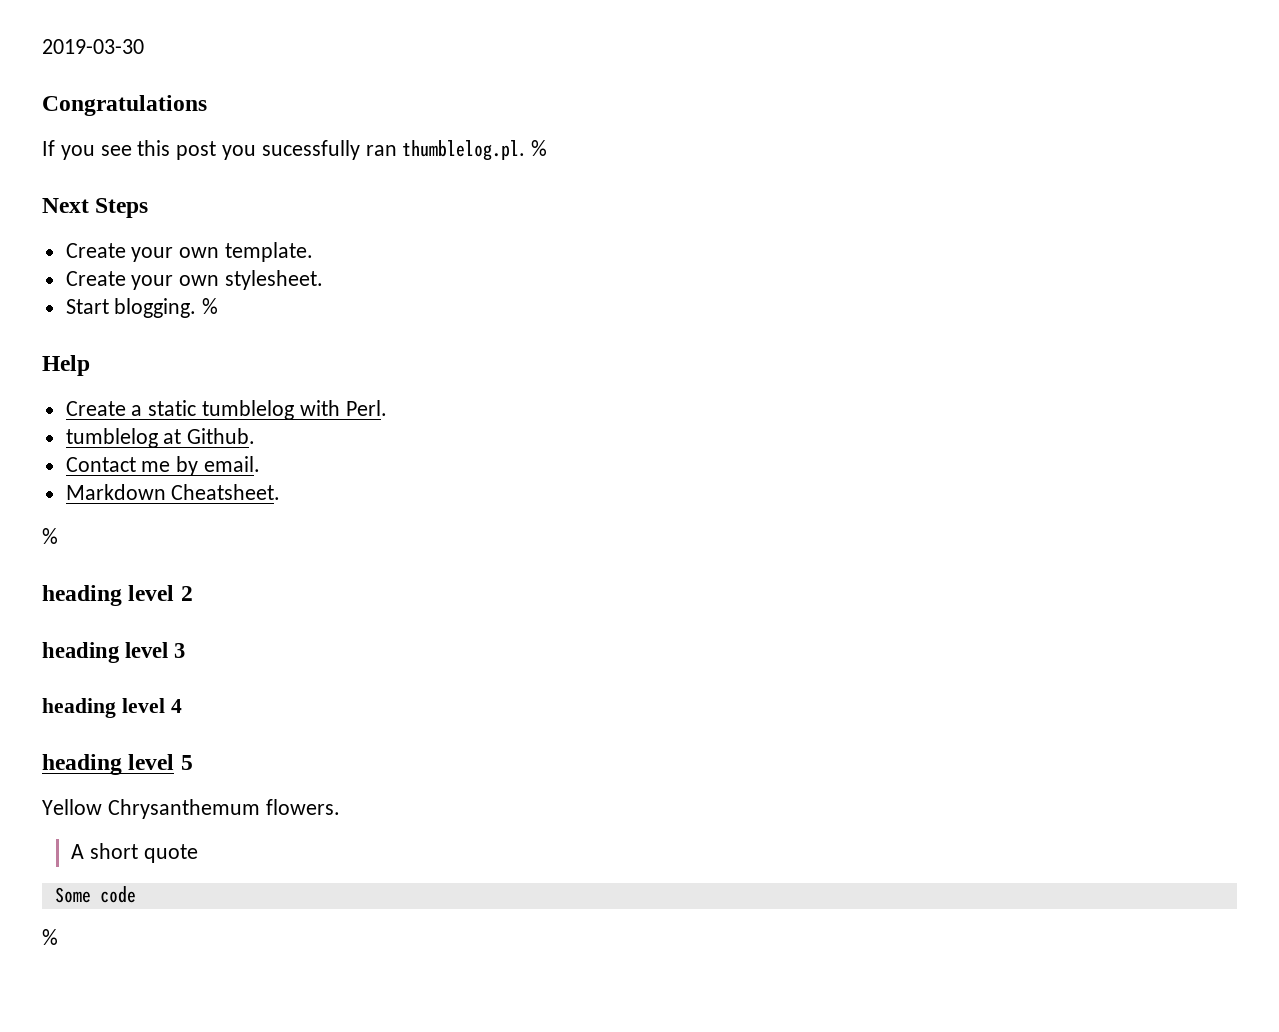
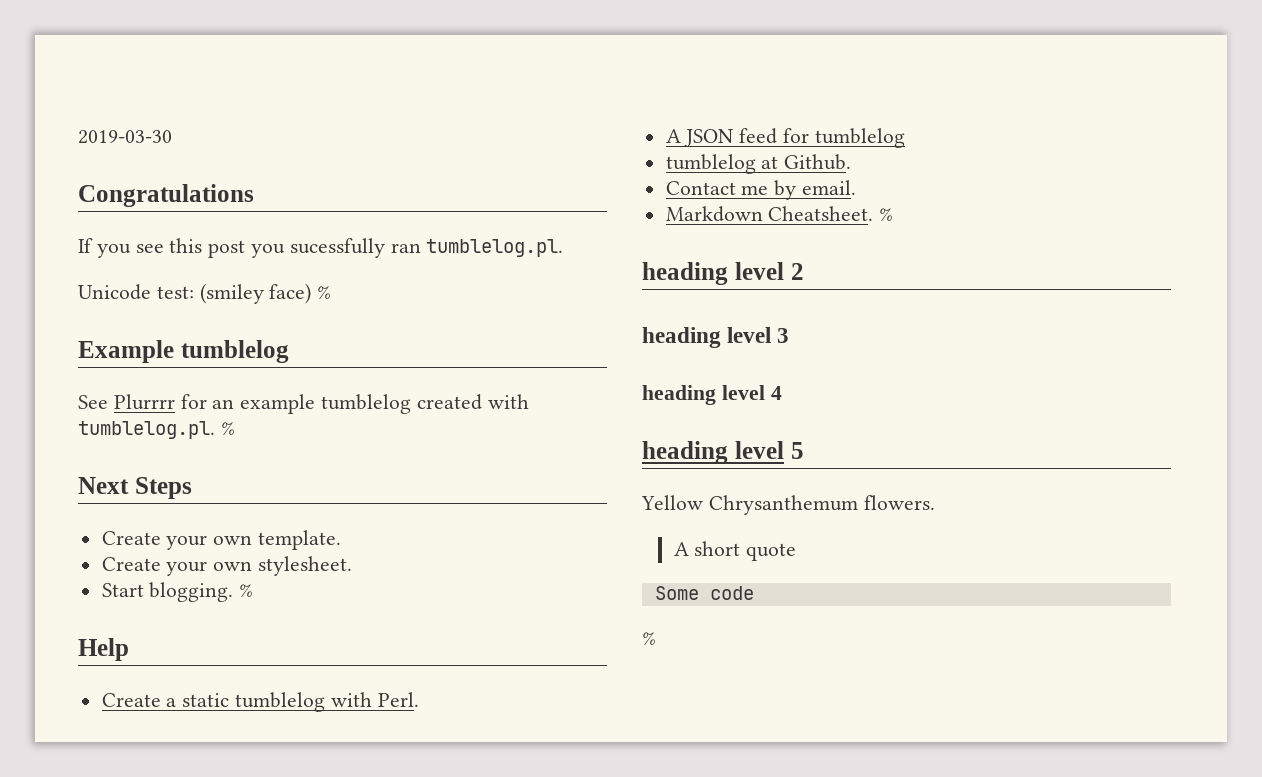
[402,140,526,161] thumblelog.pl. -> [426,239,564,257] [78,283,332,304] [78,340,289,363] [78,394,529,414] [78,421,215,439] tumblelog.pl. // Unicode test: (smiley face) % // Example tumblelog // See Plurrrr for an example tumblelog created with tumblelog.pl.
(387, 408) none -> [665,128,905,148] // A JSON feed for tumblelog
(281, 492) // -> (874, 213) none

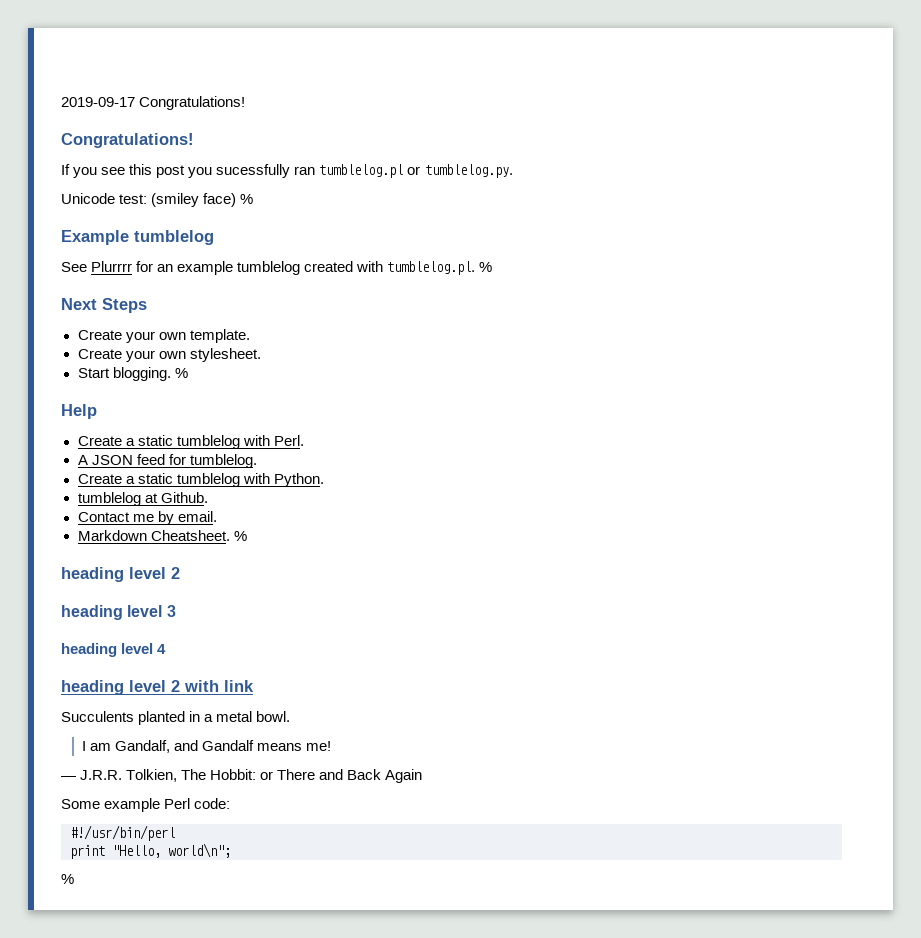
[78,130,172,144] [78,184,254,207] 2019-03-30 // Congratulations -> [61,96,246,110] [61,133,194,148] 2019-09-17 Congratulations! // Congratulations!
[426,239,564,257] tumblelog.pl. -> [319,164,513,178] tumblelog.pl or tumblelog.py.
[814,128,905,148] tumblelog -> [189,454,257,468] [77,473,324,487] tumblelog. // Create a static tumblelog with Python.
[790,442,804,459] [641,495,935,515] [673,541,797,561] [654,586,754,600] 5 // Yellow Chrysanthemum flowers. // A short quote // Some code -> [171,680,254,692] [61,711,291,725] [82,740,332,753] [61,769,423,783] [61,798,231,812] [70,825,175,841] [70,843,231,859] 2 with link // Succulents planted in a metal bowl. // I am Gandalf, and Gandalf means me! // ― J.R.R. Tolkien, The Hobbit: or There and Back Again // Some example Perl code: // #!/usr/bin/perl // print "Hello, world\n";

